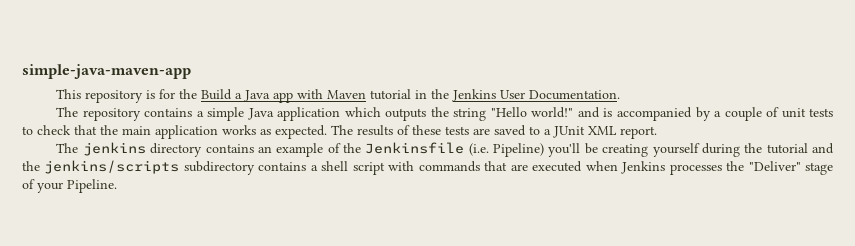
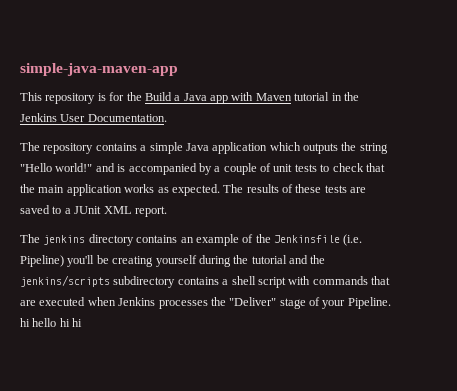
(117, 186) none -> [20,318,83,327] hi hello hi hi

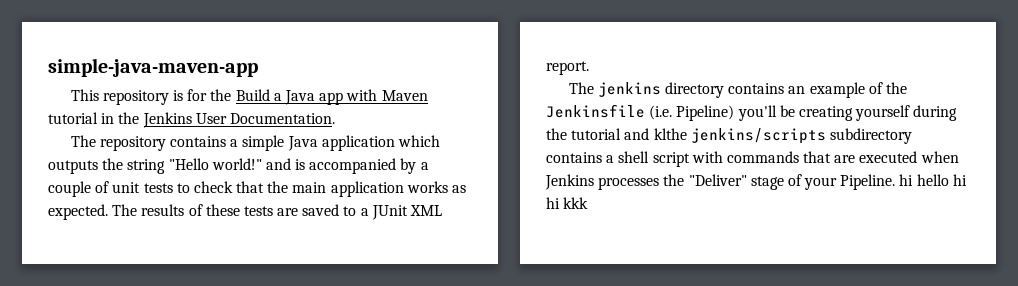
[310,255,326,264] the -> [653,128,687,140] klthe
(83, 322) none -> [563,197,589,209] kkk

